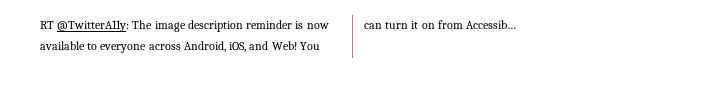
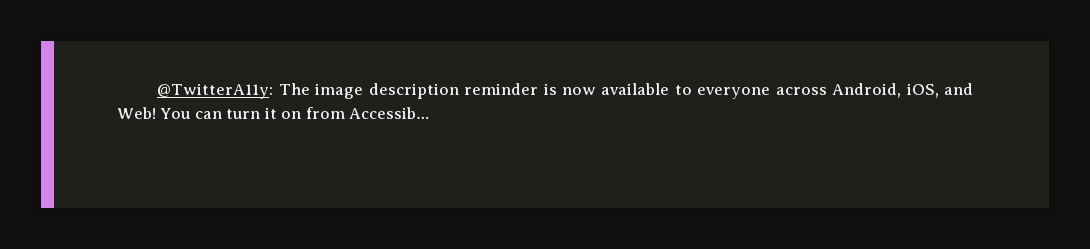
[40,21,54,29] RT -> (157, 91) none

